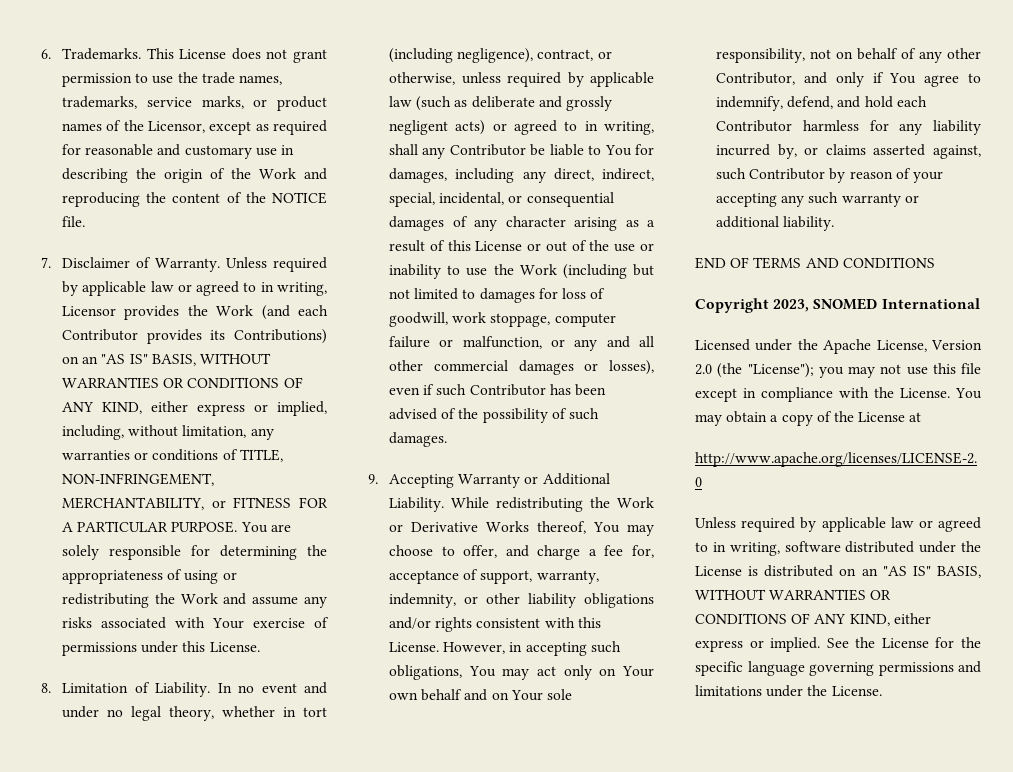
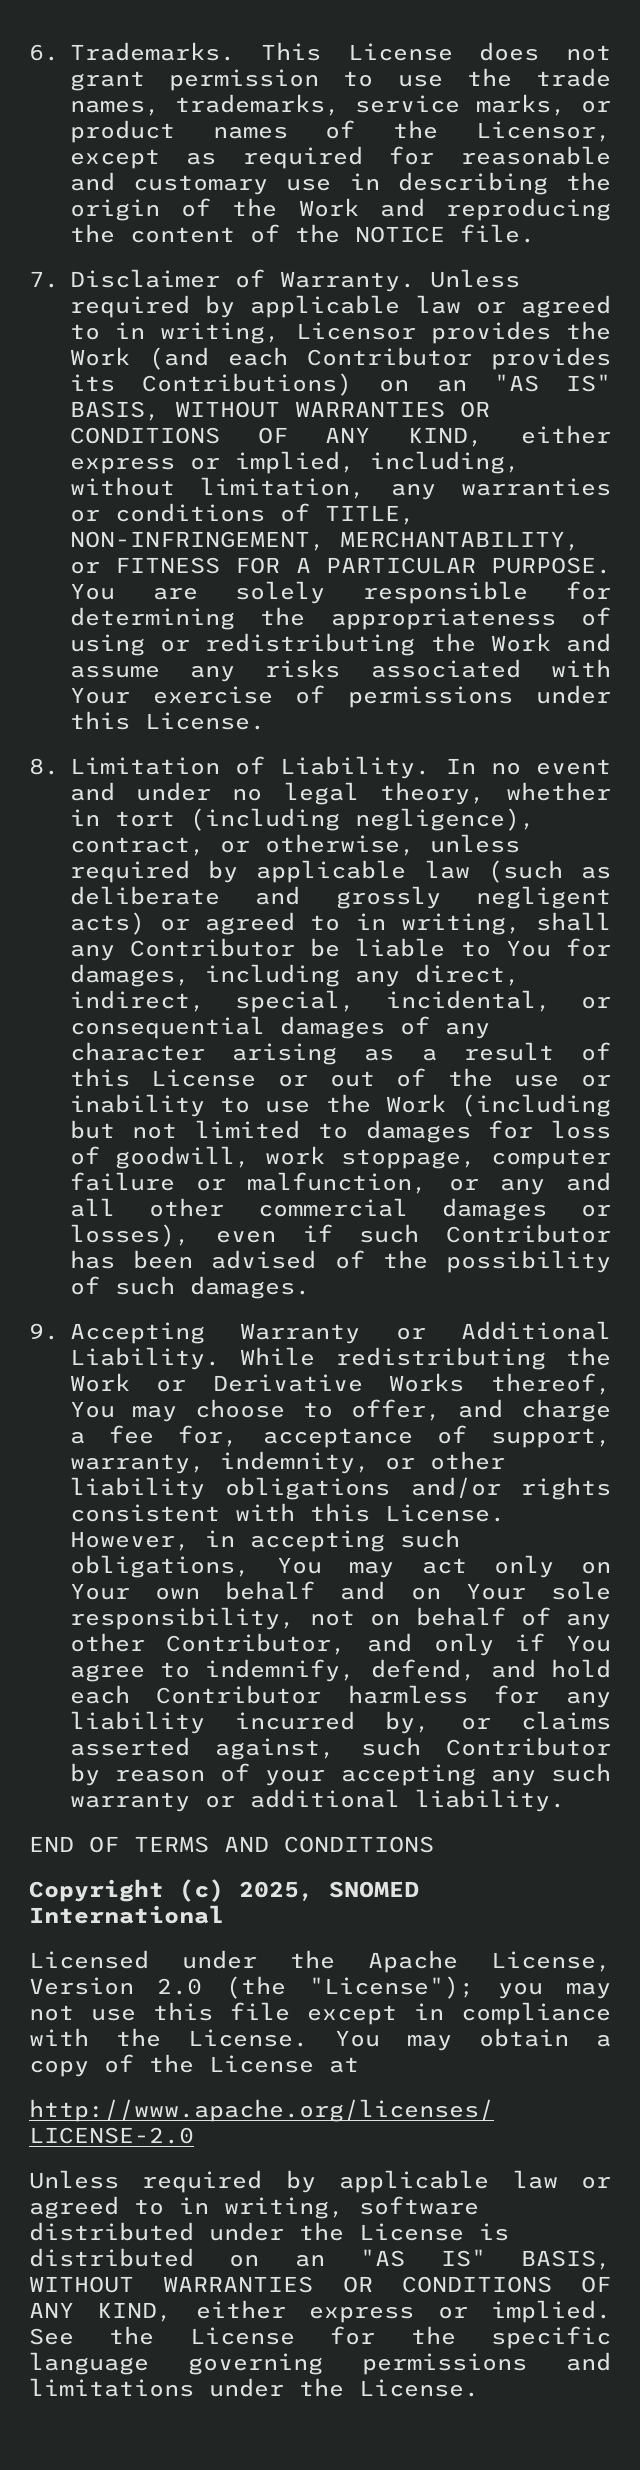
[773,299,810,312] 2023, -> [179,1879,314,1902] (c) 2025,

